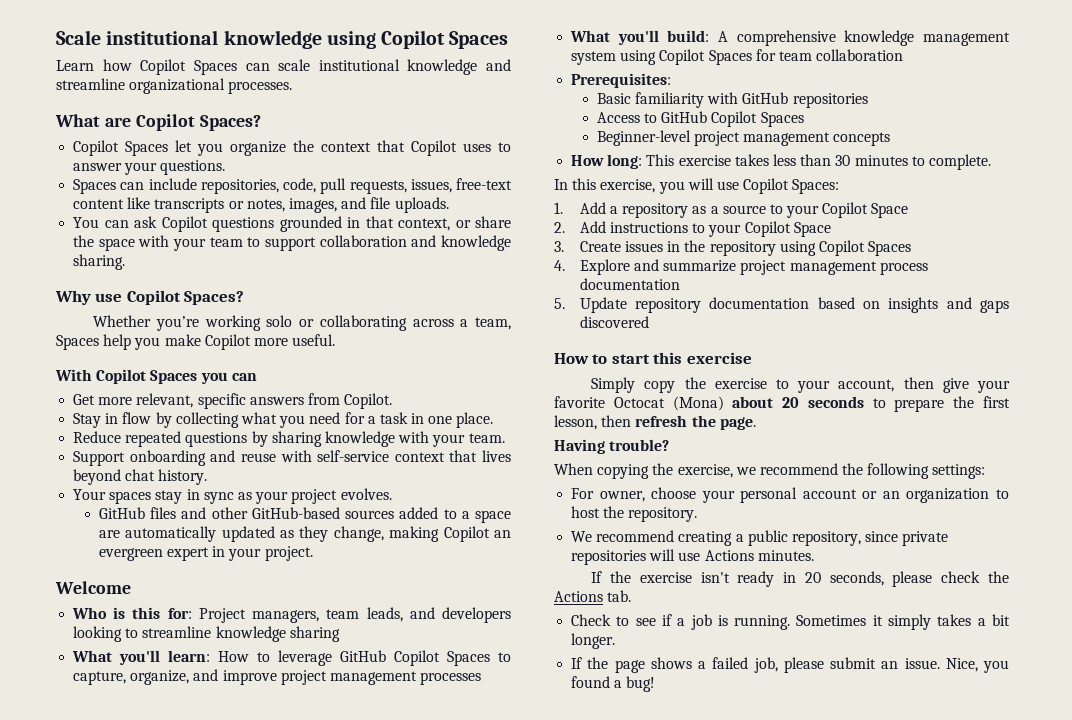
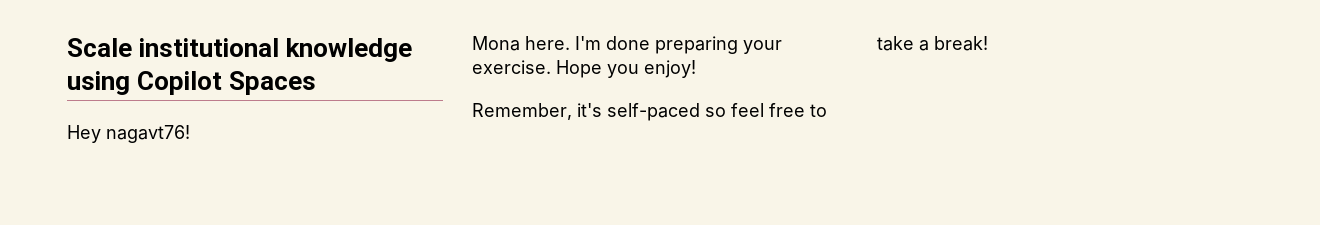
[56,59,511,75] [56,78,293,94] [55,114,261,131] [73,140,511,156] [73,160,226,175] [73,178,512,194] [73,197,449,213] [73,216,511,232] [73,235,511,251] [73,254,126,270] [55,290,245,305] [93,315,511,331] [56,334,336,350] [55,369,257,384] [73,393,393,409] [73,412,494,428] [73,431,505,447] [73,450,511,466] [73,469,208,485] [73,488,392,504] [98,507,512,523] [98,526,511,542] [98,546,313,561] [55,581,131,594] [72,607,511,623] [73,626,340,642] [72,650,512,666] [73,669,482,685] [570,30,1010,46] [571,49,904,65] [571,73,672,88] [596,92,868,108] [596,111,804,127] [596,130,891,146] [571,154,991,170] [554,178,840,194] [554,202,909,218] [554,221,831,237] [554,240,912,256] [554,259,928,275] [579,278,680,290] [554,297,1009,313] [579,316,649,328] [554,352,752,364] [591,377,1011,393] [554,396,1010,412] [554,415,756,430] [554,439,670,454] [554,463,986,479] [571,487,1009,503] [571,506,698,522] [571,530,949,546] [571,549,814,565] [591,571,1009,587] [554,590,632,602] [571,614,1010,630] [571,633,616,649] [571,657,1009,673] [571,676,656,692] Learn how Copilot Spaces can scale institutional knowledge and streamline organizational processes. // What are Copilot Spaces? // Copilot Spaces let you organize the context that Copilot uses to answer your questions. // Spaces can include repositories, code, pull requests, issues, free-text content like transcripts or notes, images, and file uploads. // You can ask Copilot questions grounded in that context, or share the space with your team to support collaboration and knowledge sharing. // Why use Copilot Spaces? // Whether you’re working solo or collaborating across a team, Spaces help you make Copilot more useful. // With Copilot Spaces you can // Get more relevant, specific answers from Copilot. // Stay in flow by collecting what you need for a task in one place. // Reduce repeated questions by sharing knowledge with your team. // Support onboarding and reuse with self-service context that lives beyond chat history. // Your spaces stay in sync as your project evolves. // GitHub files and other GitHub-based sources added to a space are automatically updated as they change, making Copilot an evergreen expert in your project. // Welcome // Who is this for: Project managers, team leads, and developers looking to streamline knowledge sharing // What you'll learn: How to leverage GitHub Copilot Spaces to capture, organize, and improve project management processes // What you'll build: A comprehensive knowledge management system using Copilot Spaces for team collaboration // Prerequisites: // Basic familiarity with GitHub repositories // Access to GitHub Copilot Spaces // Beginner-level project management concepts // How long: This exercise takes less than 30 minutes to complete. // In this exercise, you will use Copilot Spaces: // 1. Add a repository as a source to your Copilot Space // 2. Add instructions to your Copilot Space // 3. Create issues in the repository using Copilot Spaces // 4. Explore and summarize project management process documentation // 5. Update repository documentation based on insights and gaps discovered // How to start this exercise // Simply copy the exercise to your account, then give your favorite Octocat (Mona) about 20 seconds to prepare the first lesson, then refresh the page. // Having trouble? // When copying the exercise, we recommend the following settings: // For owner, choose your personal account or an organization to host the repository. // We recommend creating a public repository, since private repositories will use Actions minutes. // If the exercise isn't ready in 20 seconds, please check the Actions tab. // Check to see if a job is running. Sometimes it simply takes a bit longer. // If the page shows a failed job, please submit an issue. Nice, you found a bug! -> [67,125,190,143] [472,36,782,54] [472,60,696,78] [472,103,827,121] [877,36,988,51] Hey nagavt76! // Mona here. I'm done preparing your exercise. Hope you enjoy! // Remember, it's self-paced so feel free to take a break!

